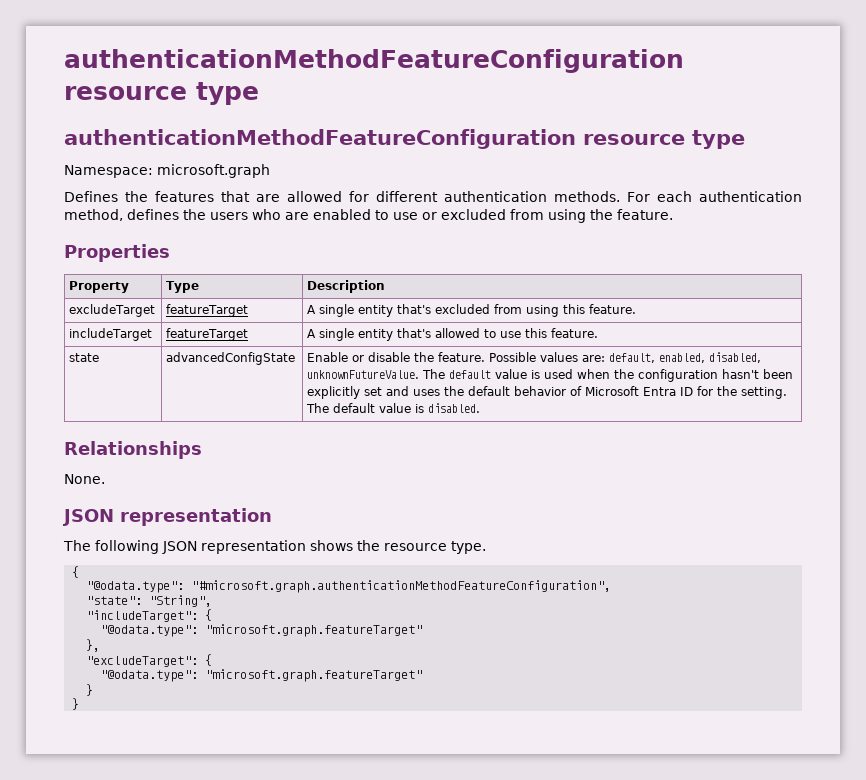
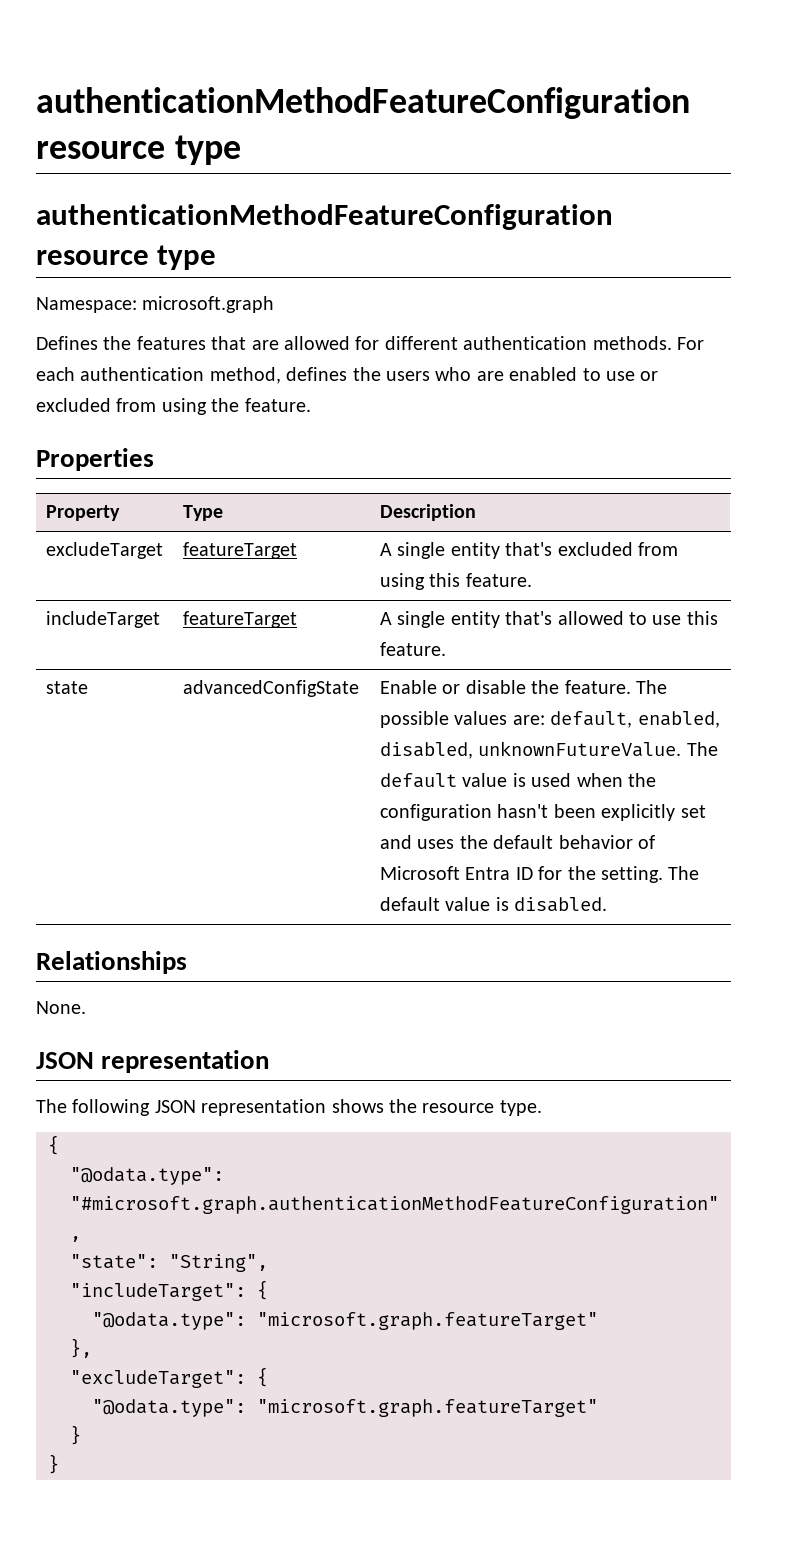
[489,352,537,362] Possible -> [635,680,667,694] [379,711,449,728] The possible

